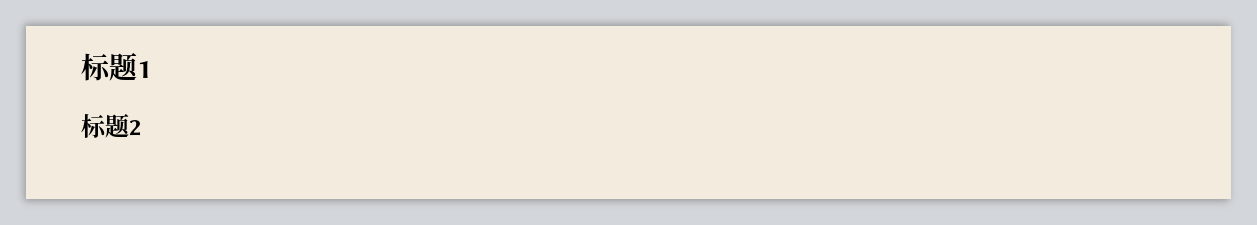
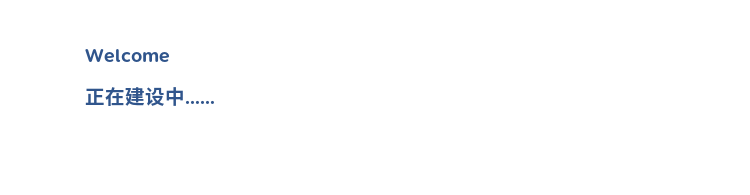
[81,52,151,81] [81,113,141,138] 标题1 // 标题2 -> [85,48,170,63] [85,87,215,106] Welcome // 正在建设中……

